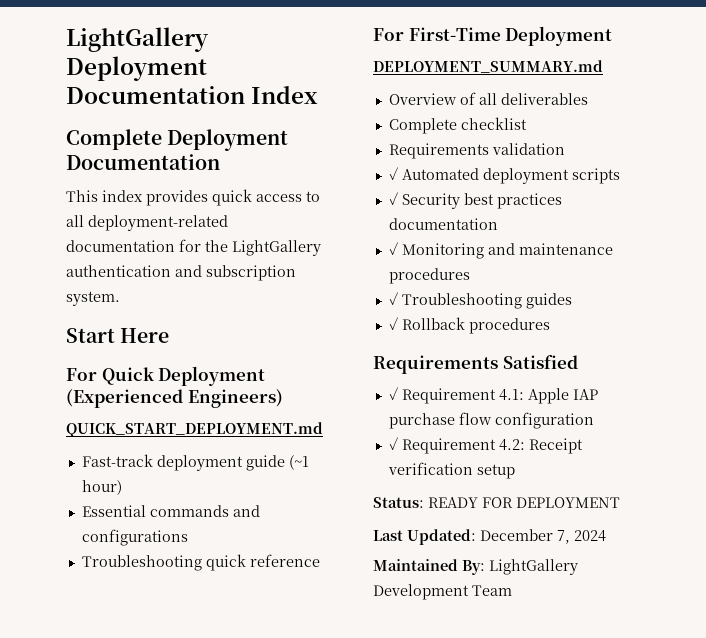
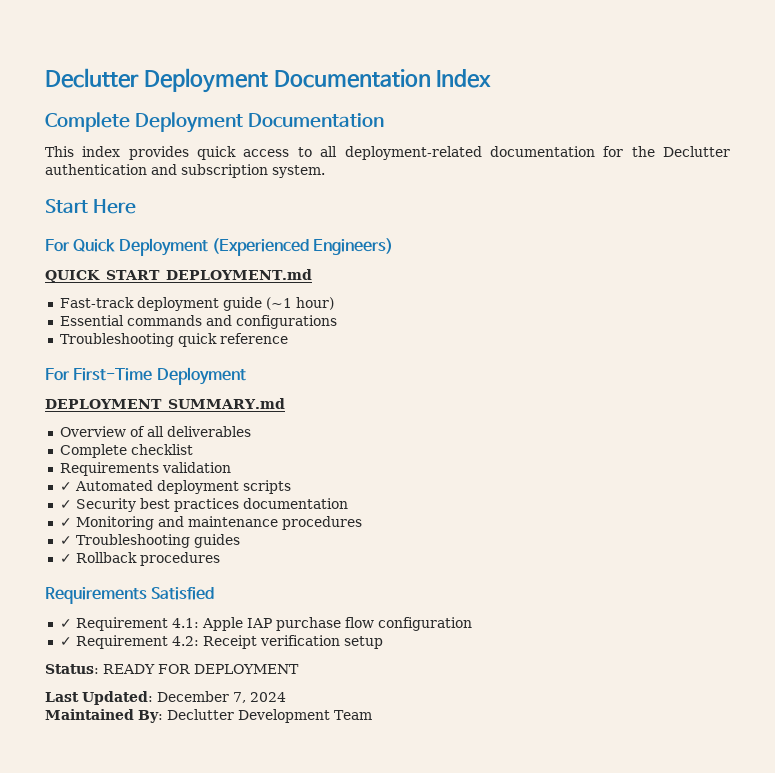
[66,27,209,52] LightGallery -> [45,68,139,88] Declutter
[232,240,321,256] LightGallery -> [663,146,731,157] Declutter
[489,559,578,575] LightGallery -> [167,709,234,720] Declutter

